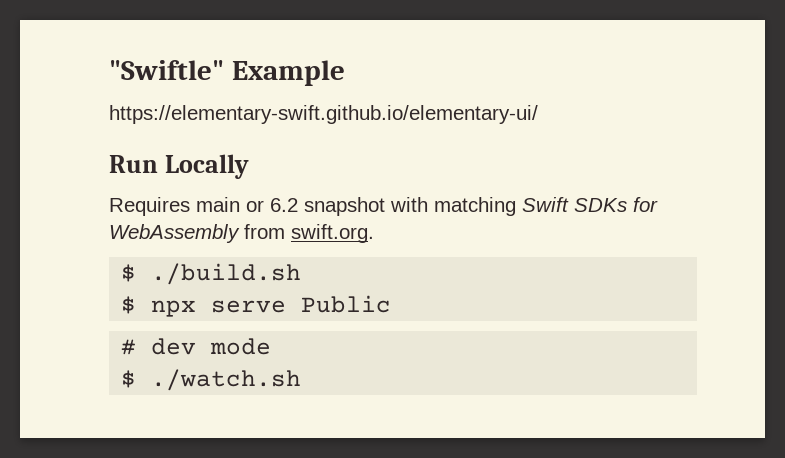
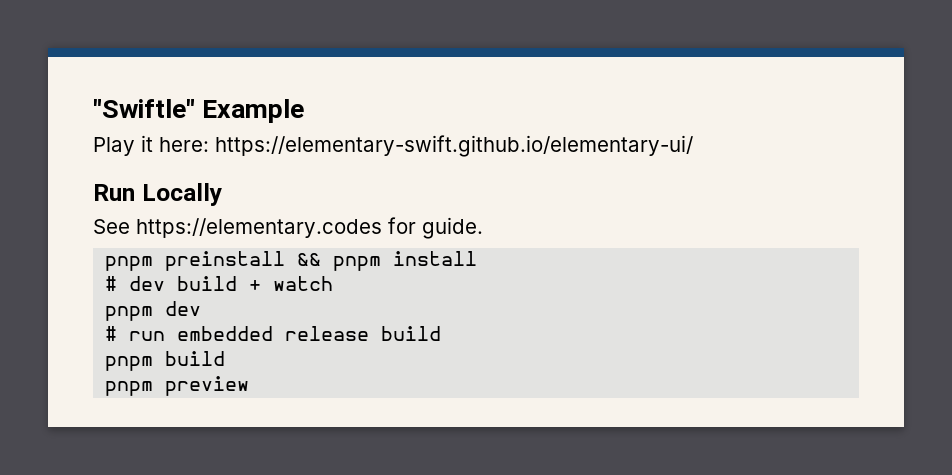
(345, 73) none -> [93,135,209,156] Play it here:
[109,197,658,216] [109,224,374,243] [121,263,302,285] [121,295,392,317] [121,338,272,355] [121,369,302,391] Requires main or 6.2 snapshot with matching Swift SDKs for WebAssembly from swift.org. // $ ./build.sh // $ npx serve Public // # dev mode // $ ./watch.sh -> [93,217,483,239] [105,251,478,271] [105,276,334,291] [105,301,202,321] [105,326,442,341] [105,351,226,371] [105,376,250,396] See https://elementary.codes for guide. // pnpm preinstall && pnpm install // # dev build + watch // pnpm dev // # run embedded release build // pnpm build // pnpm preview

